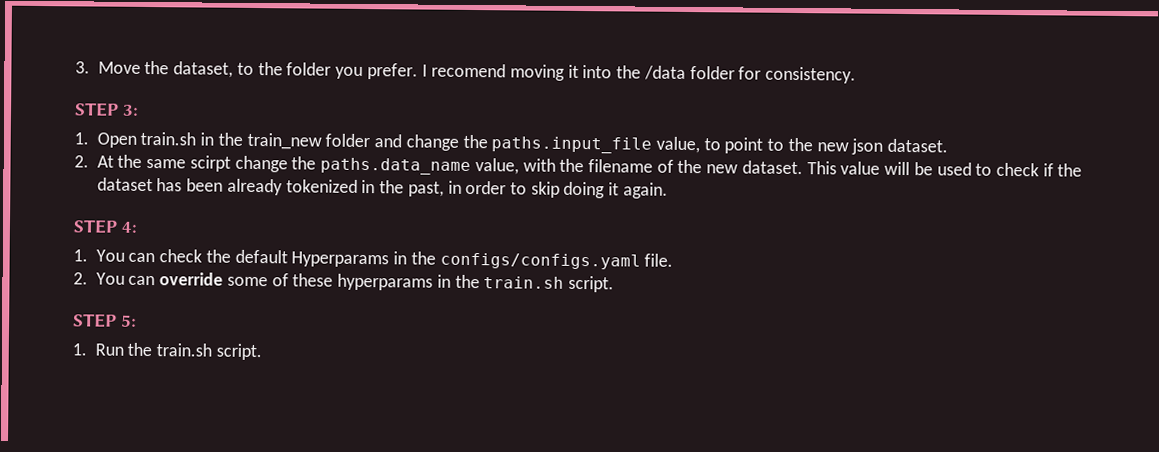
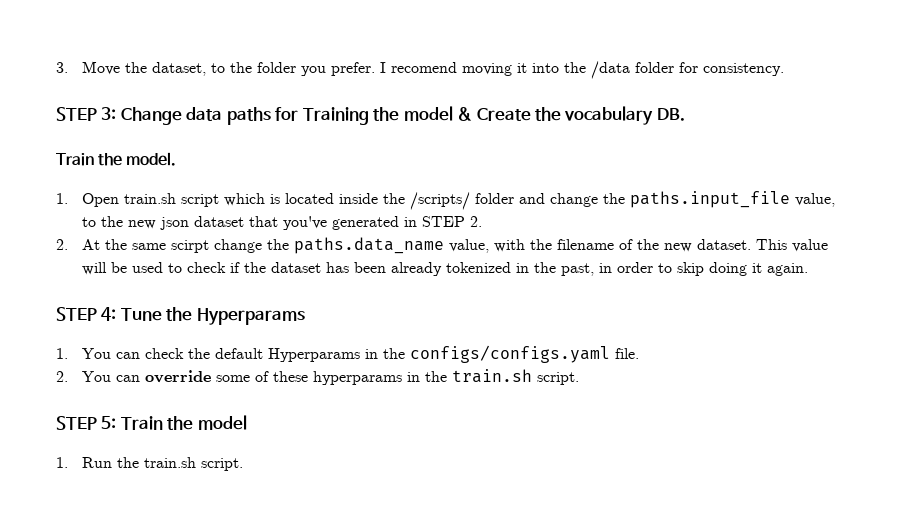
[74,131,322,150] // 1. Open train.sh in the train_new -> [120,106,685,125] [56,152,177,166] [56,192,470,210] Change data paths for Training the model & Create the vocabulary DB. // Train the model. // 1. Open train.sh script which is located inside the /scripts/
[724,137,785,154] point to -> (96, 222) none
[887,138,949,153] dataset. -> [193,216,482,230] dataset that you've generated in STEP 2.
(138, 227) none -> [120,307,305,325] Tune the Hyperparams
(137, 320) none -> [120,415,247,430] Train the model

